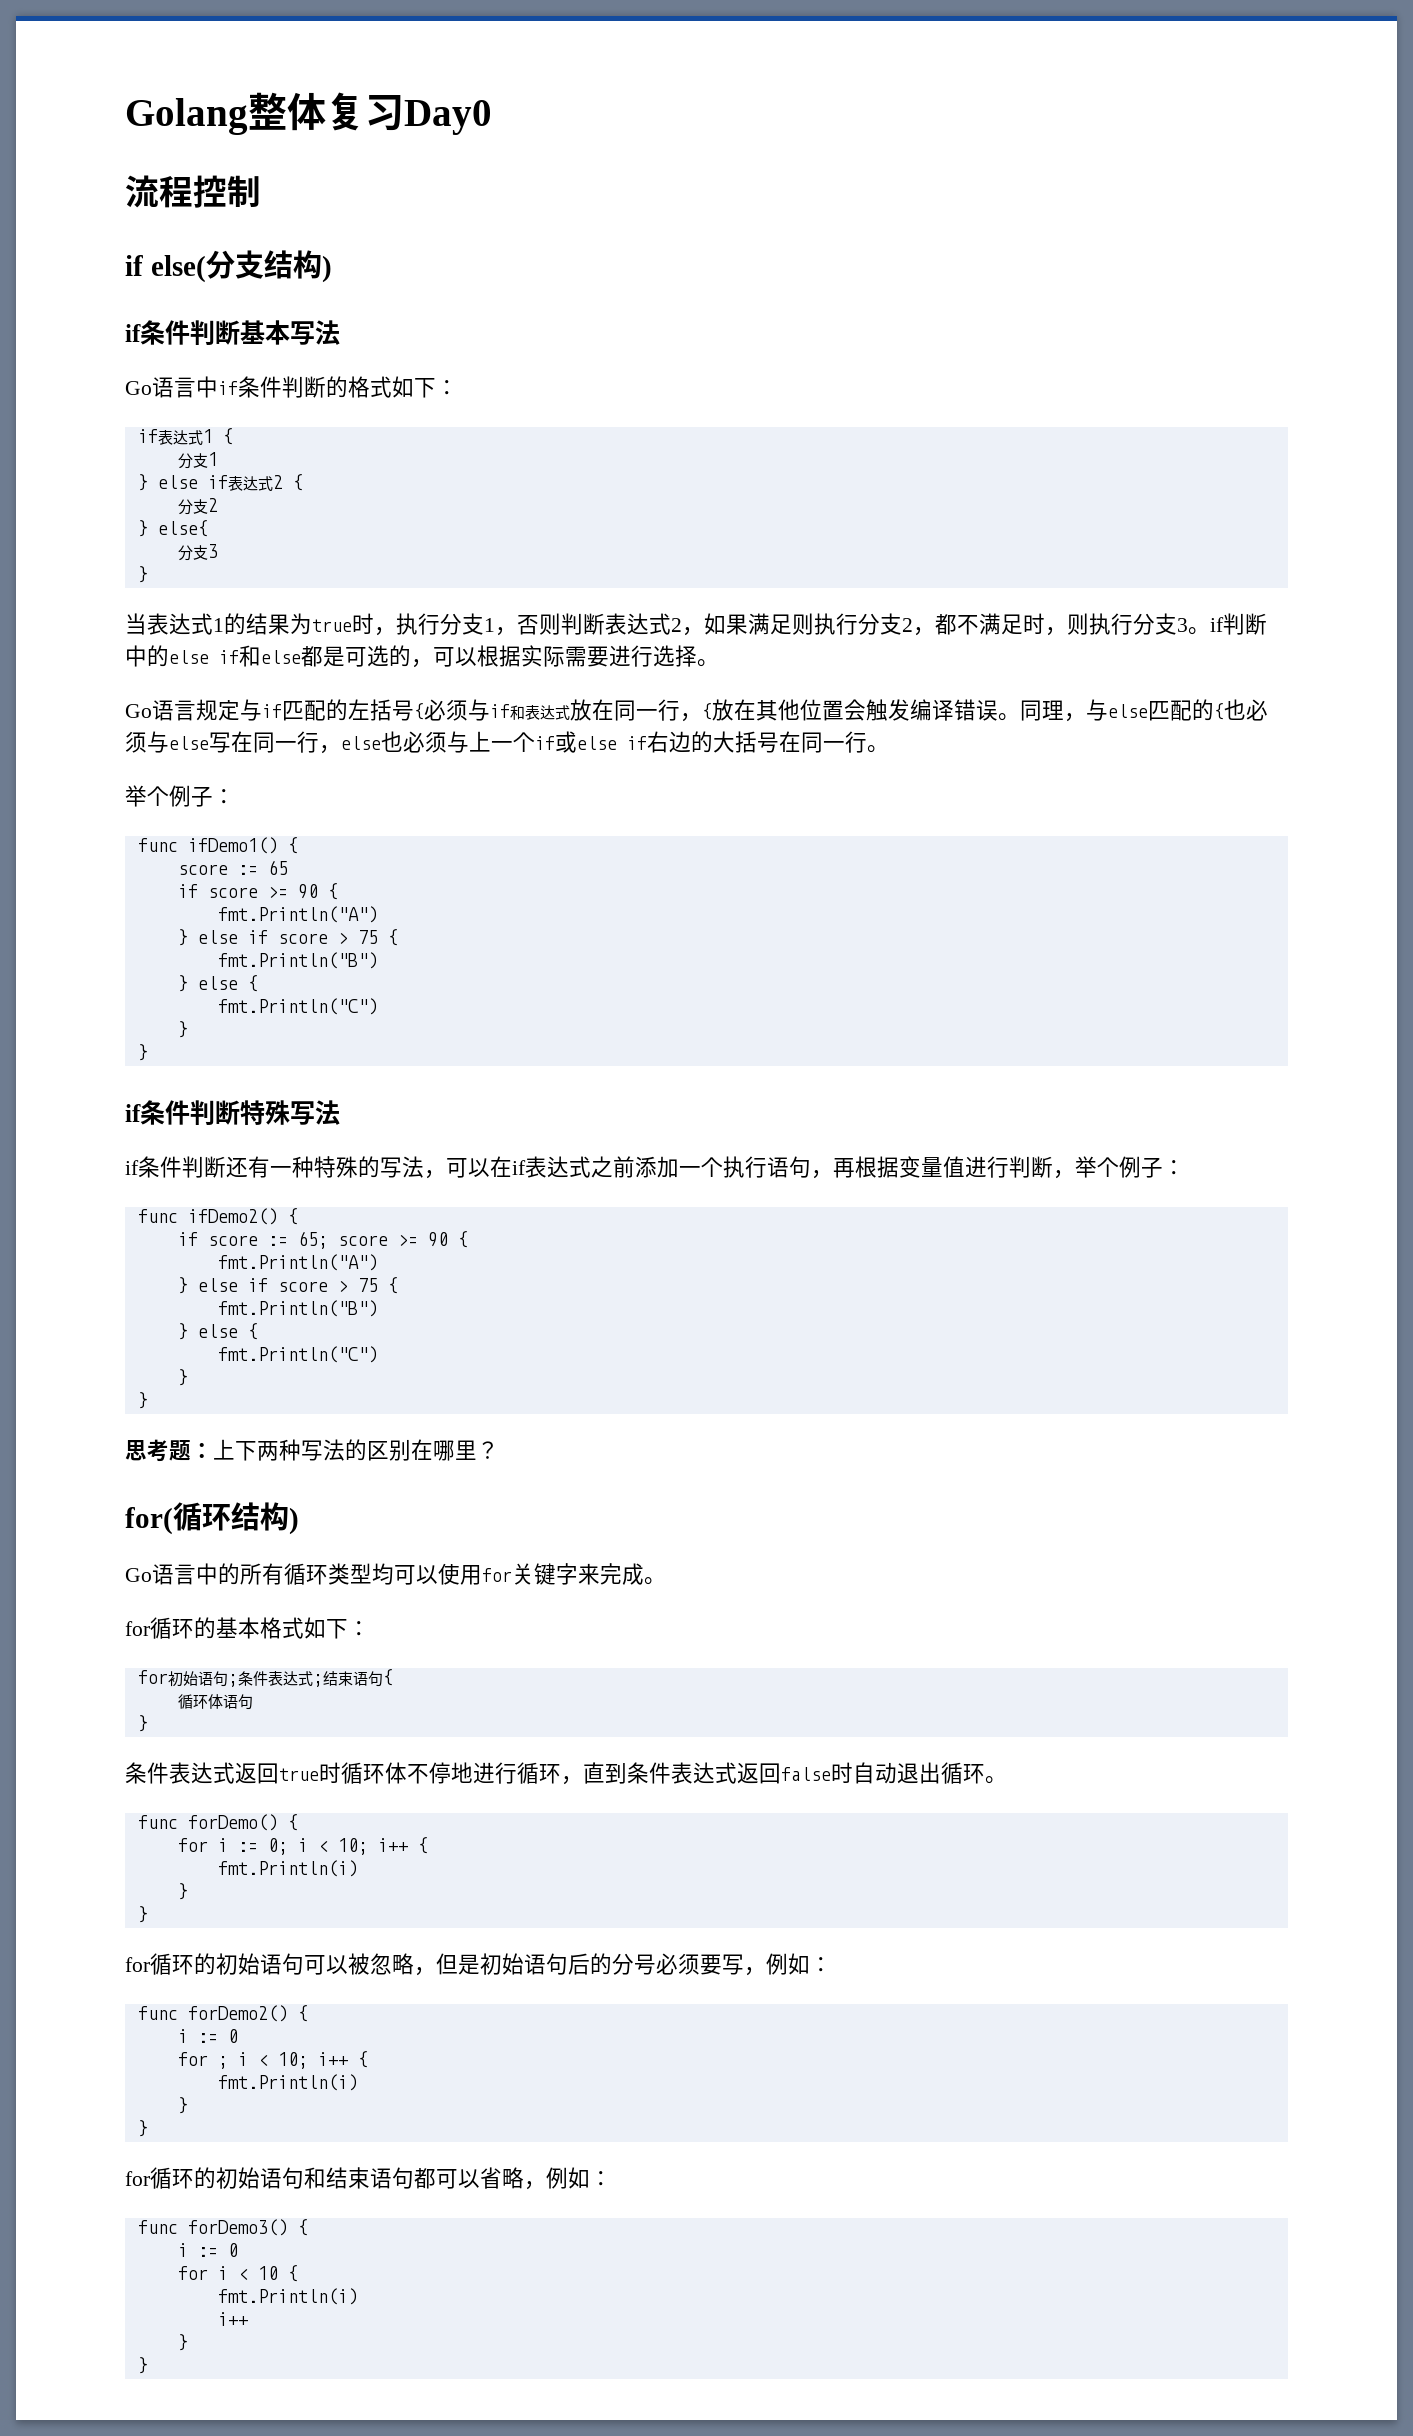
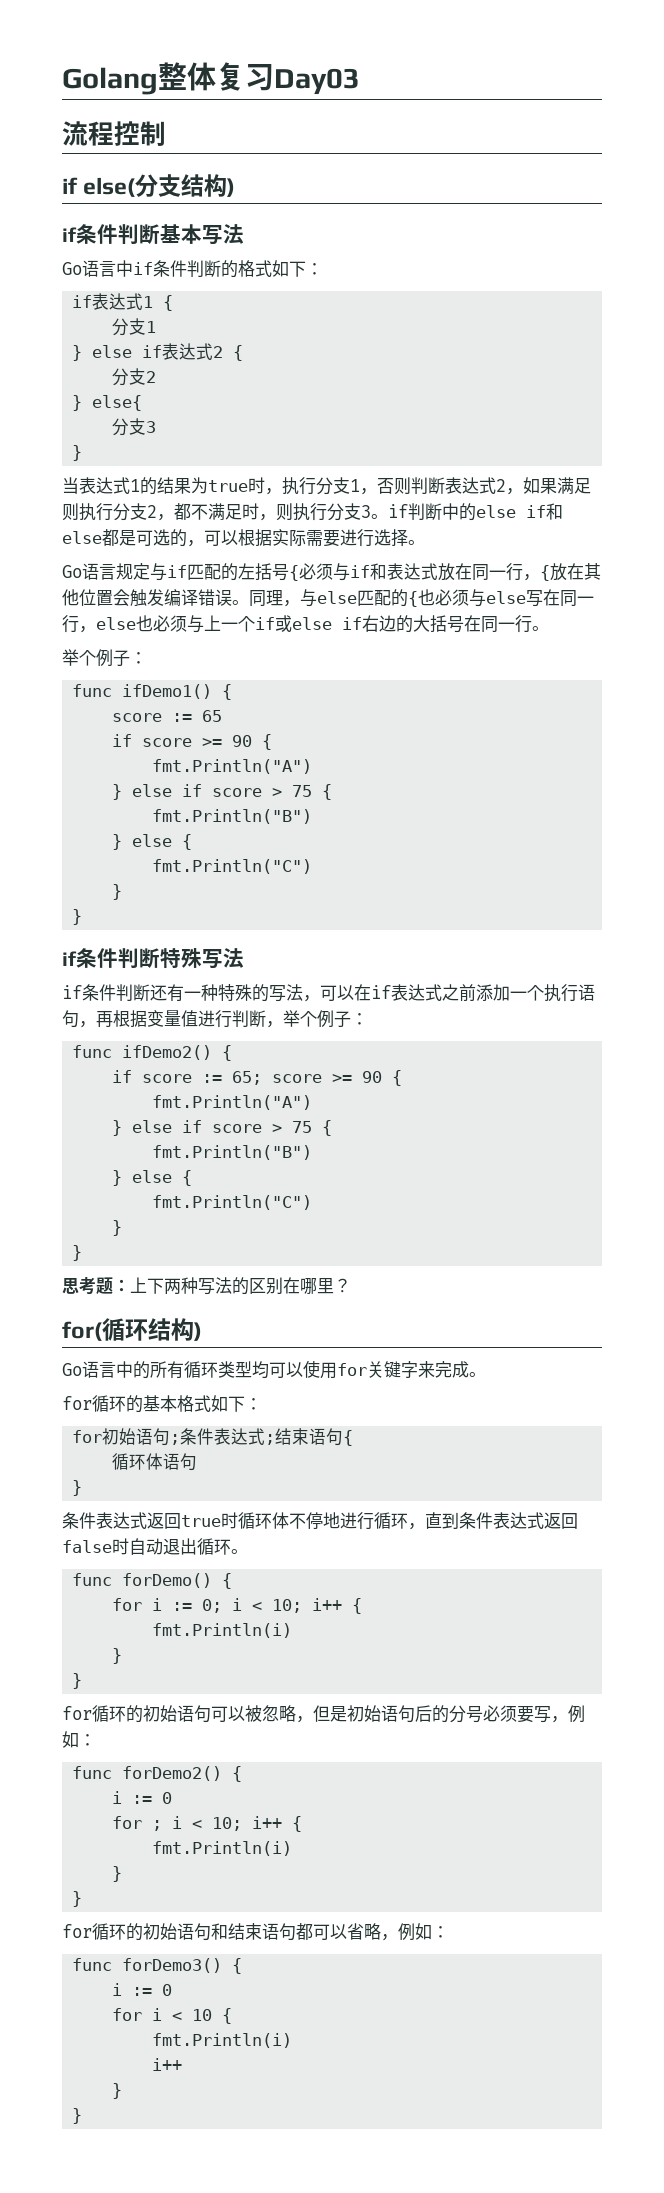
[404,100,492,135] Day0 -> [274,68,360,95] Day03

